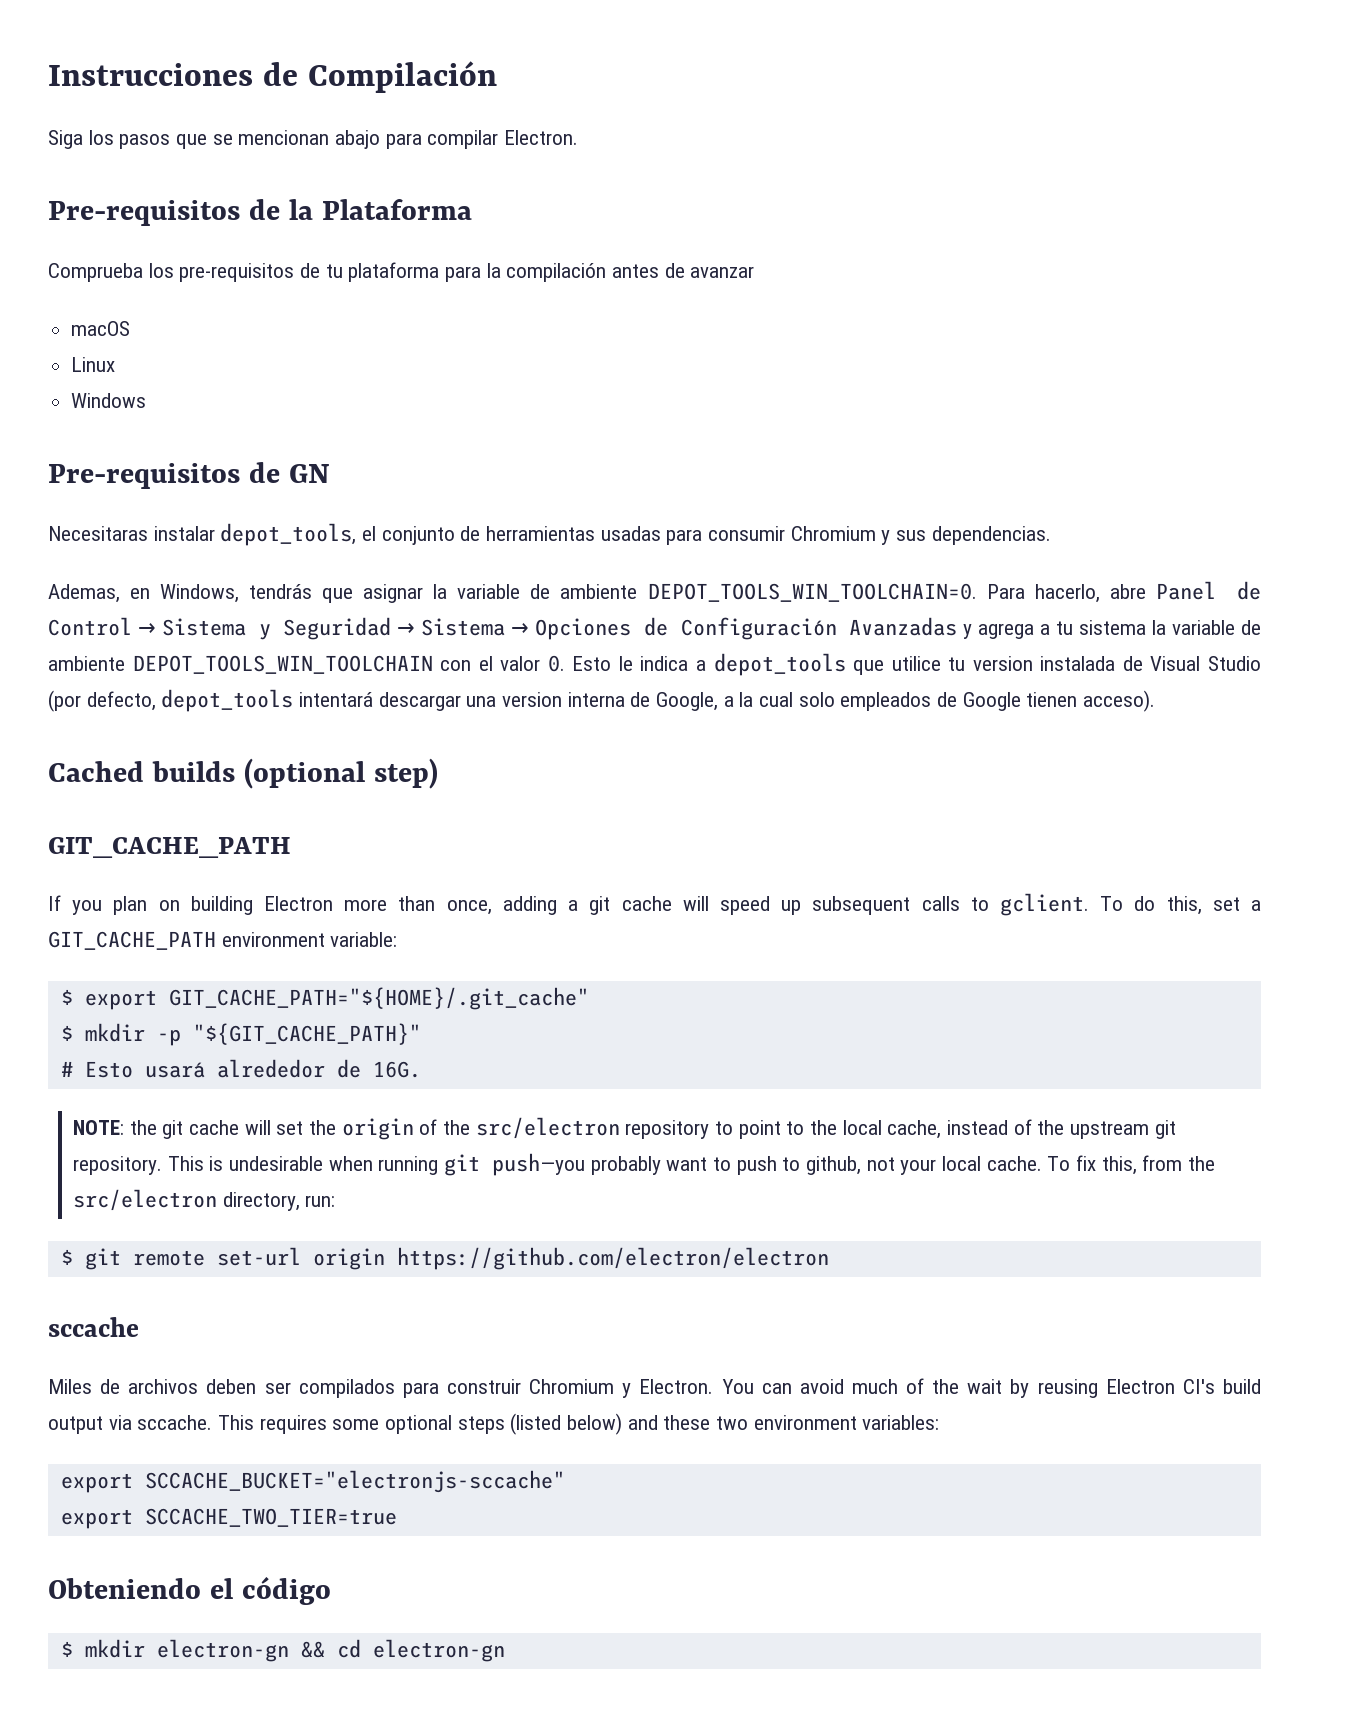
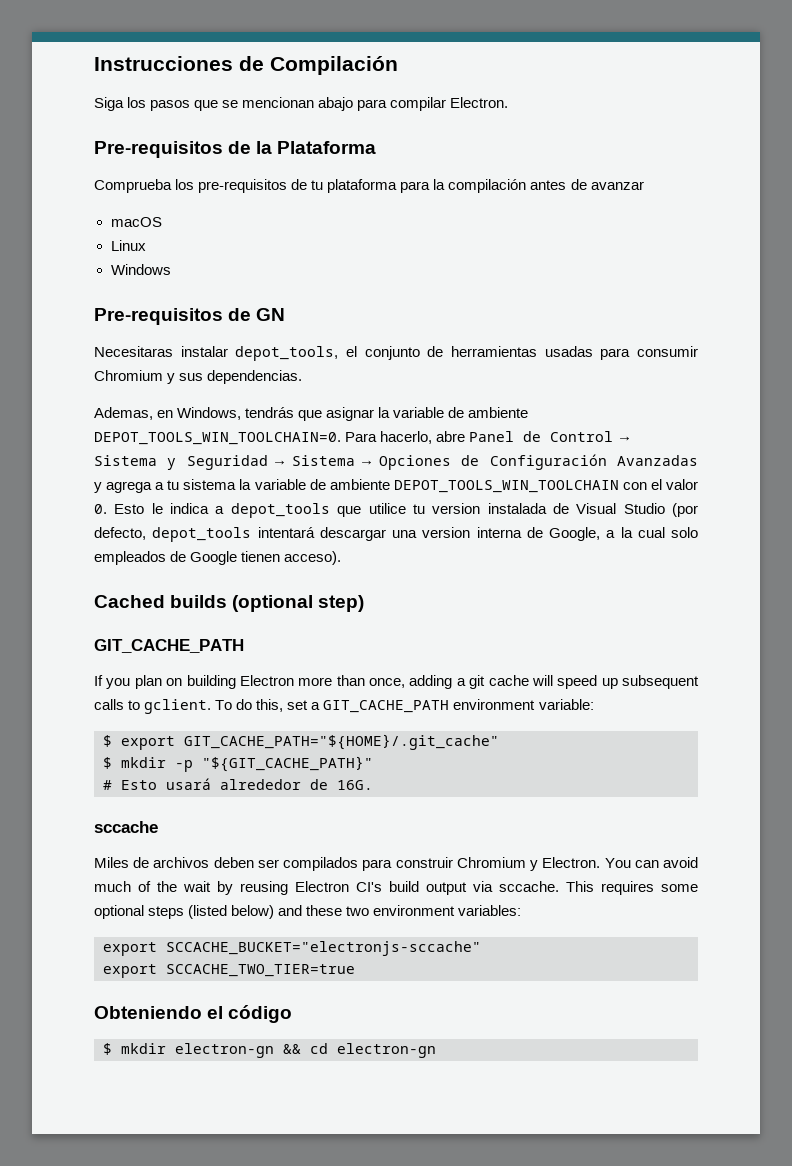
[73,1117,1176,1140] [73,1153,1216,1176] [73,1189,336,1211] [60,1247,829,1270] // NOTE: the git cache will set the origin of the src/electron repository to point to the local cache, instead of the upstream git repository. This is undesirable when running git push—you probably want to push to github, not your local cache. To fix this, from the src/electron directory, run: // $ git remote set-url origin https://github.com/electron/electron -> (373, 785) none

